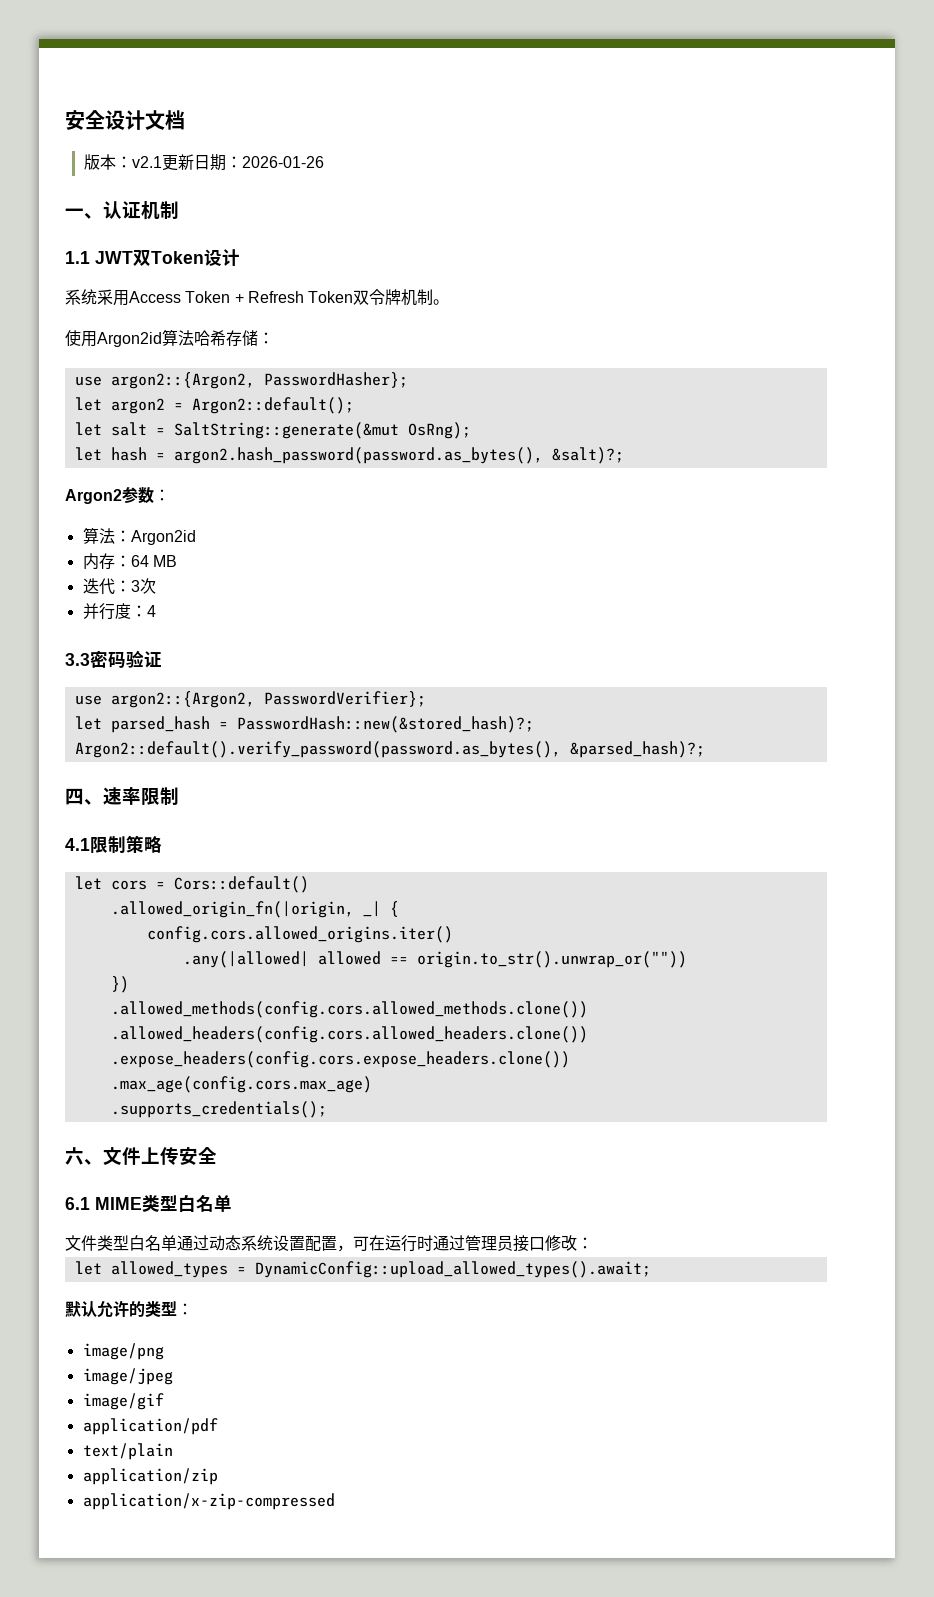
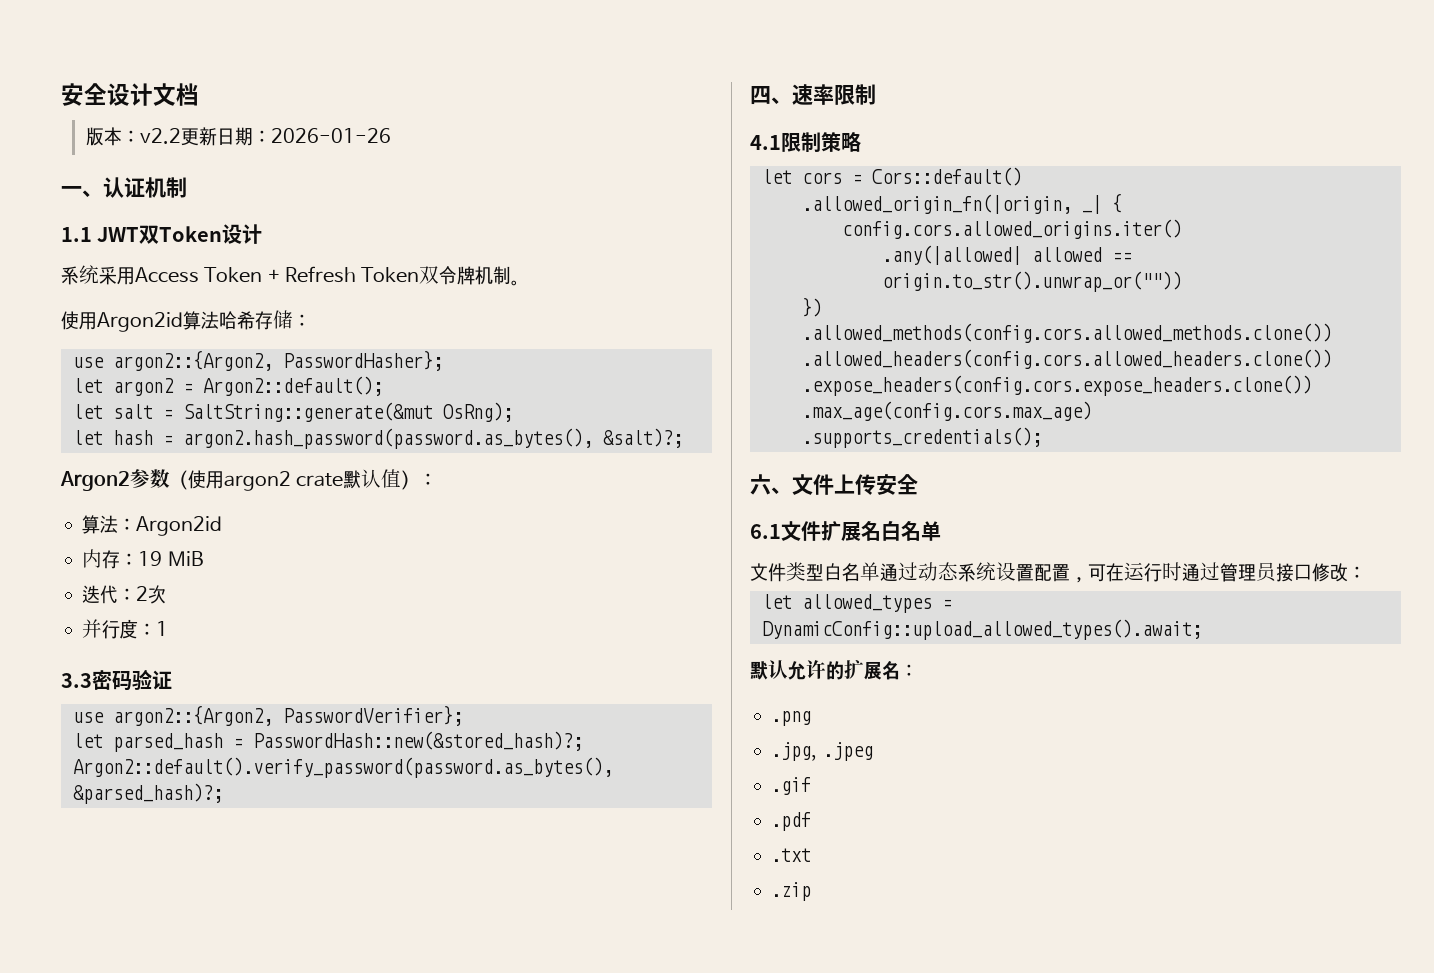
[131,156,162,168] v2.1 -> [139,128,181,144] v2.2
(154, 495) none -> [170,469,420,491] （使用argon2 crate默认值）
[130,555,177,567] 64 MB -> [138,551,204,566] 19 MiB
[130,580,140,592] 3 -> [136,586,149,601] 2
[146,605,156,617] 4 -> [156,621,169,636] 1
[95,1195,178,1212] MIME类型 -> [781,521,881,541] 文件扩展名
[145,1301,193,1317] [82,1343,164,1360] [82,1368,173,1385] [82,1393,164,1410] [82,1418,218,1435] [82,1443,173,1460] [82,1468,218,1485] [82,1493,335,1510] 类型： // image/png // image/jpeg // image/gif // application/pdf // text/plain // application/zip // application/x-zip-compressed -> [844,660,918,680] [771,711,812,726] [771,742,873,761] [771,777,812,795] [771,812,812,831] [771,848,812,862] [771,882,812,901] 扩展名： // .png // .jpg, .jpeg // .gif // .pdf // .txt // .zip

